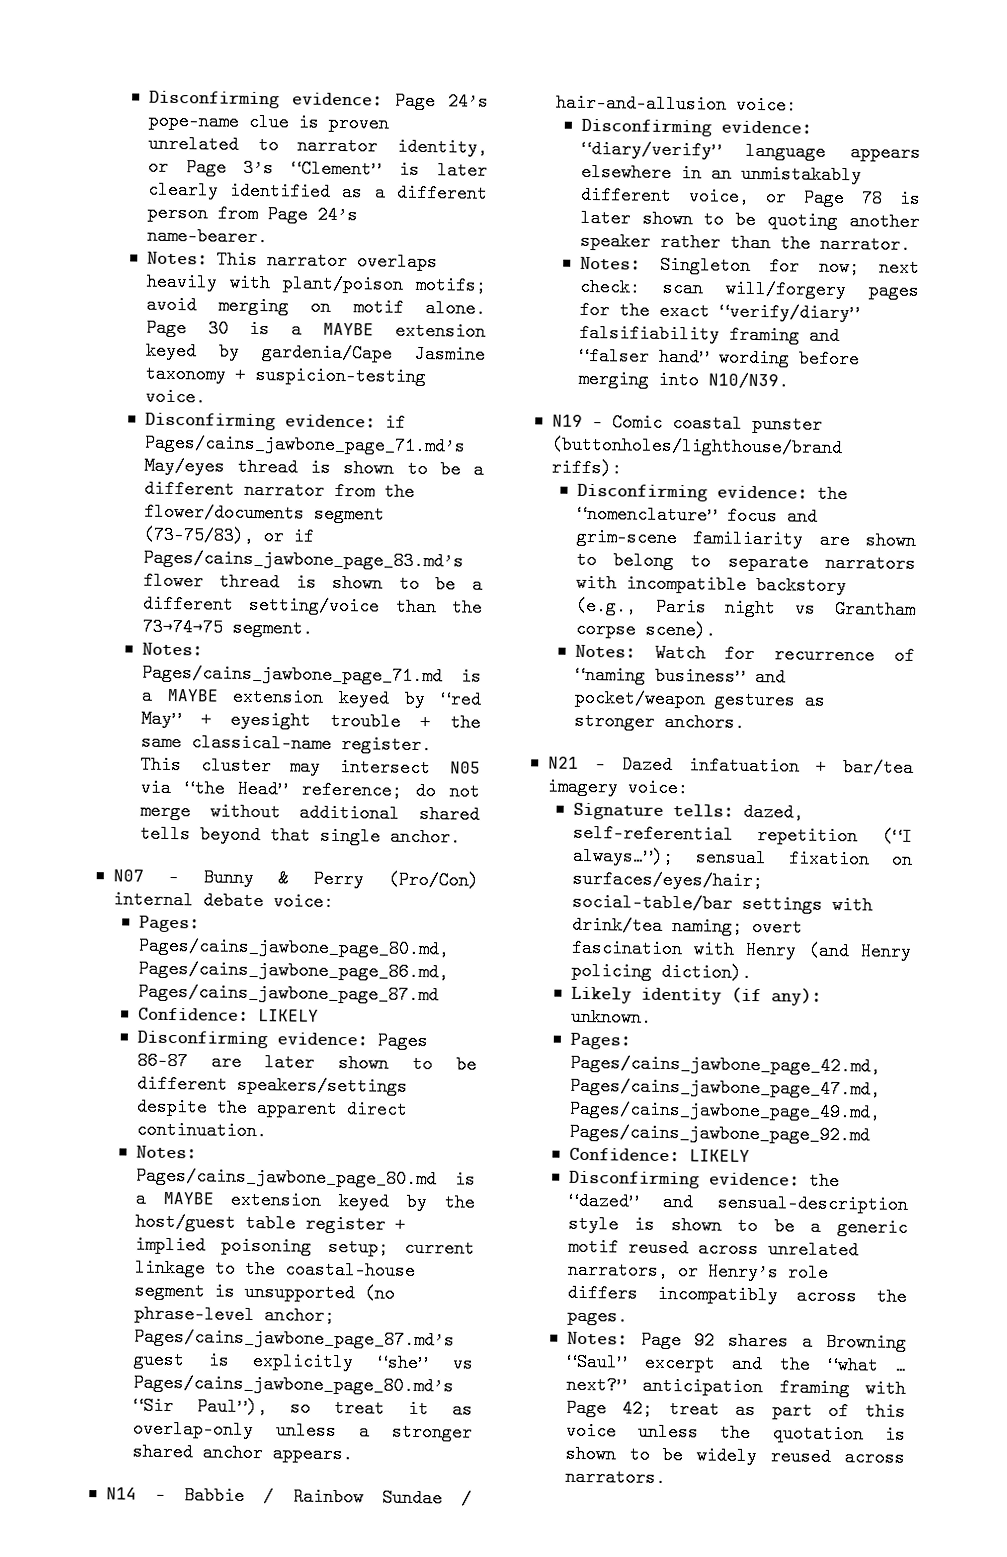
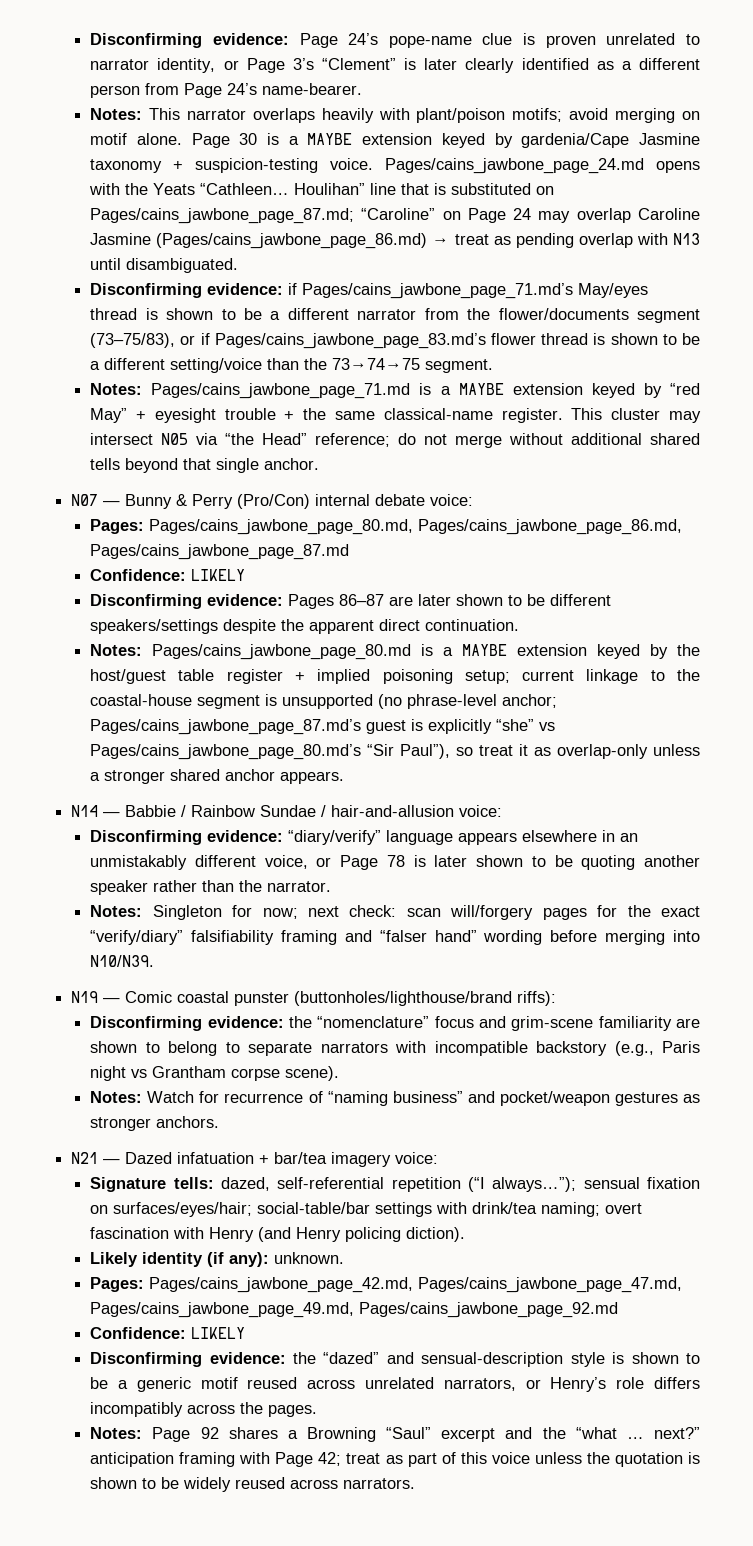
(206, 397) none -> [385,158,700,174] [89,183,555,195] [90,208,700,224] [90,233,700,249] [90,258,239,273] Pages/cains_jawbone_page_24.md opens with the Yeats “Cathleen… Houlihan” line that is substituted on Pages/cains_jawbone_page_87.md; “Caroline” on Page 24 may overlap Caroline Jasmine (Pages/cains_jawbone_page_86.md) → treat as pending overlap with N13 until disambiguated.

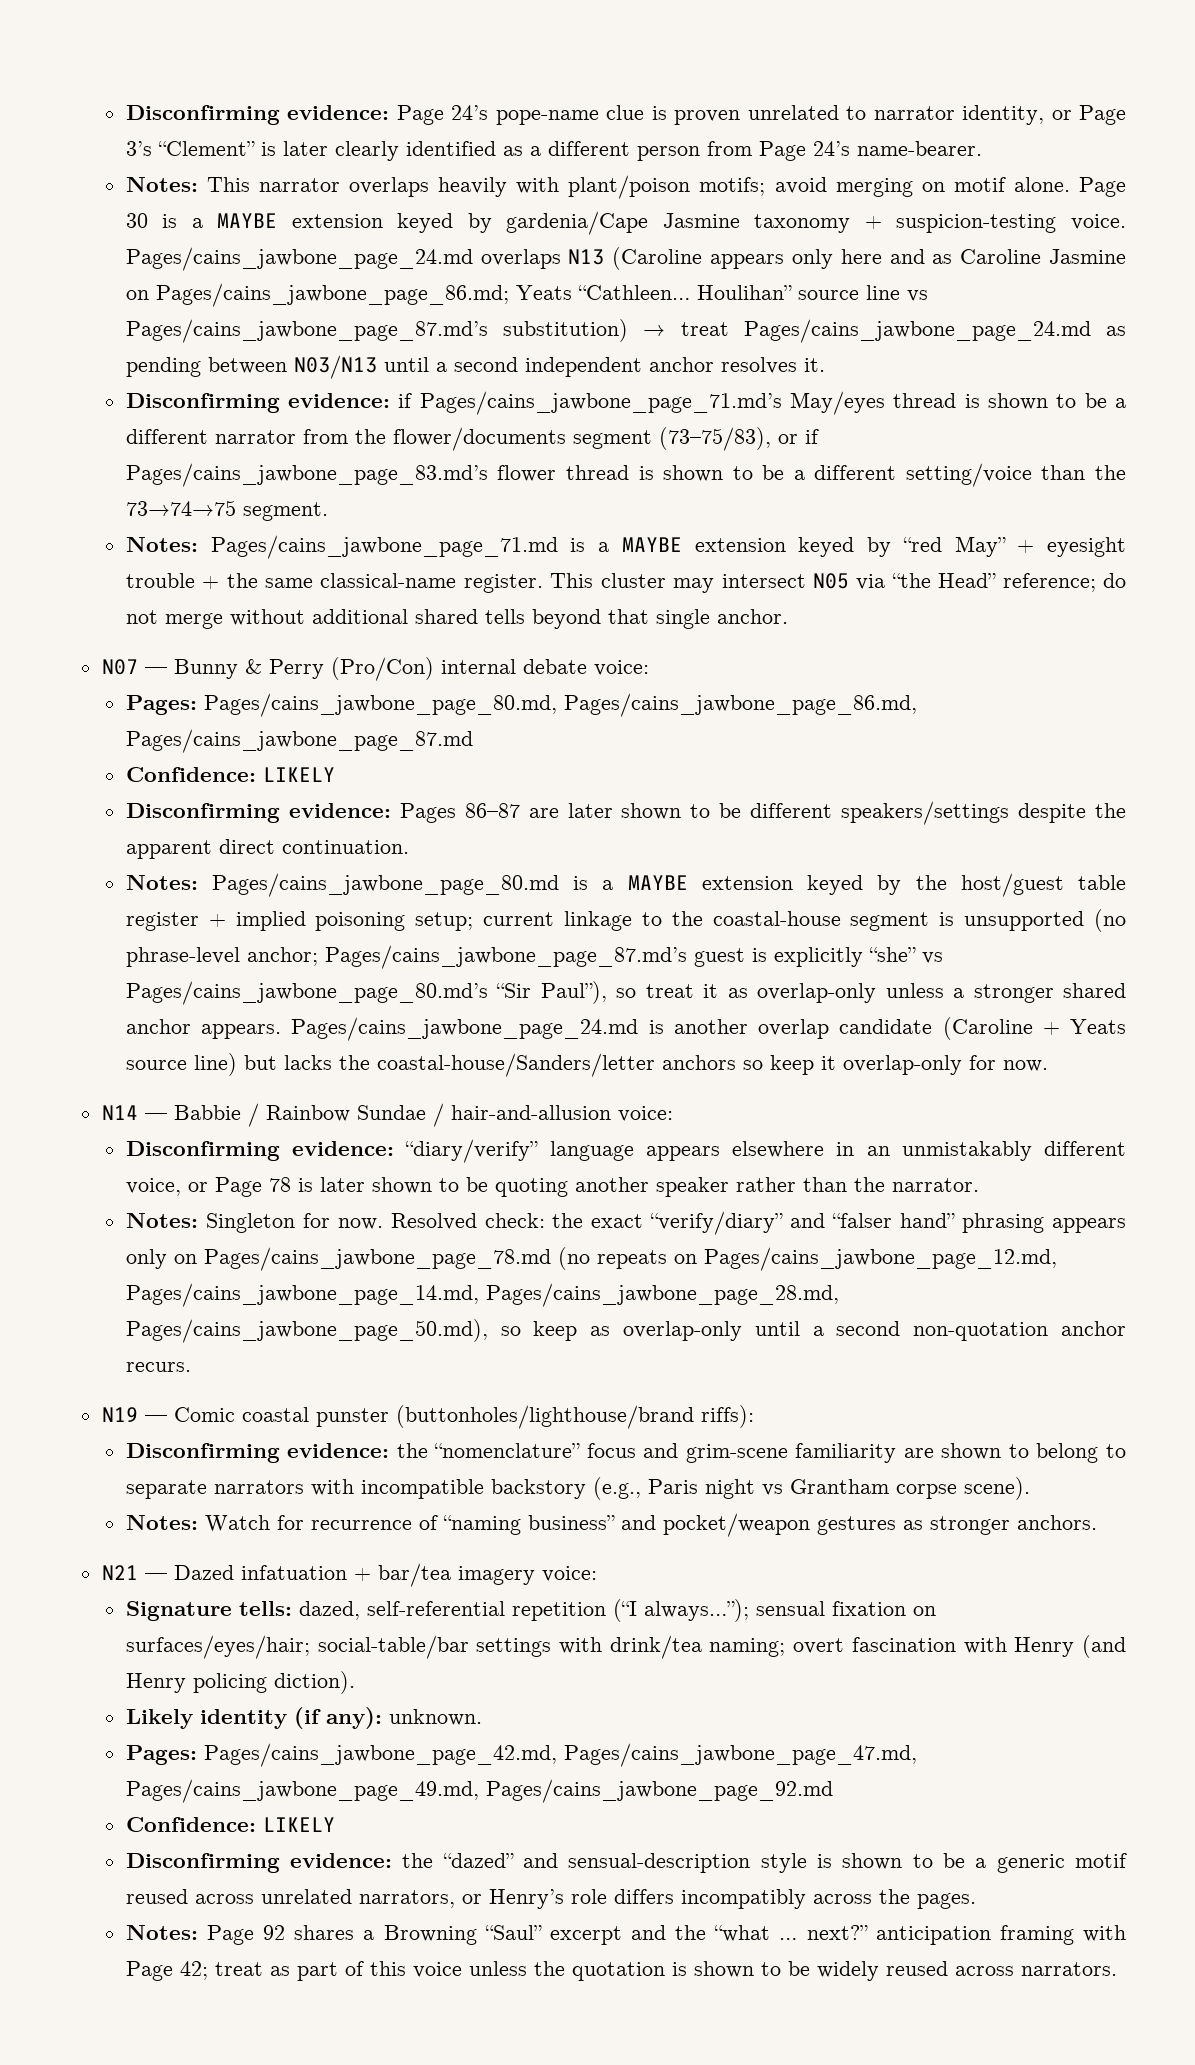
[656,161,700,173] [89,183,555,195] [90,208,700,224] [90,233,428,249] opens with the Yeats “Cathleen… Houlihan” line that is substituted on Pages/cains_jawbone_page_87.md; “Caroline” on Page 24 may overlap Caroline Jasmine (Pages/cains_jawbone_page_86.md) -> [480,247,1126,270] [125,283,928,307] [125,319,629,343] overlaps N13 (Caroline appears only here and as Caroline Jasmine on Pages/cains_jawbone_page_86.md; Yeats “Cathleen… Houlihan” source line vs Pages/cains_jawbone_page_87.md’s substitution)
(489, 239) none -> [743,319,1091,343] Pages/cains_jawbone_page_24.md
[578,233,700,248] [90,258,239,273] overlap with N13 until disambiguated. -> [207,355,825,379] between N03/N13 until a second independent anchor resolves it.
(345, 777) none -> [291,1017,1127,1041] [125,1053,1048,1077] Pages/cains_jawbone_page_24.md is another overlap candidate (Caroline + Yeats source line) but lacks the coastal-house/Sanders/letter anchors so keep it overlap-only for now.
[262,905,618,920] now; next check: scan will/forgery pages for -> [337,1213,545,1230] now. Resolved check:
[191,930,337,945] falsifiability framing -> (784, 1223) none
[483,930,700,945] [90,955,155,967] wording before merging into N10/N39. -> [962,1213,1126,1233] [125,1247,1057,1271] [125,1283,839,1307] [125,1319,1127,1343] [125,1362,191,1372] phrasing appears only on Pages/cains_jawbone_page_78.md (no repeats on Pages/cains_jawbone_page_12.md, Pages/cains_jawbone_page_14.md, Pages/cains_jawbone_page_28.md, Pages/cains_jawbone_page_50.md), so keep as overlap-only until a second non-quotation anchor recurs.

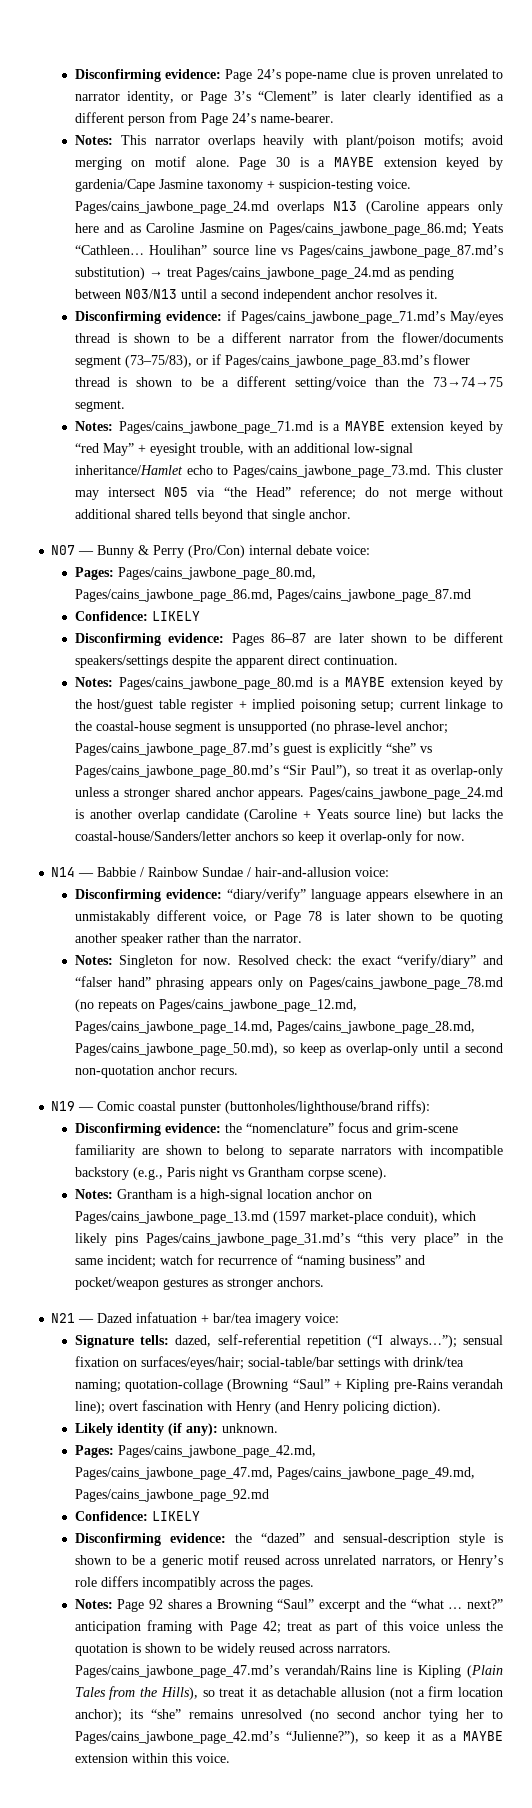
[125,573,543,593] trouble + the same classical-name register. -> [199,443,413,456] [74,465,432,478] trouble, with an additional low-signal inheritance/Hamlet echo to Pages/cains_jawbone_page_73.md.
[204,1515,270,1532] Watch -> [116,1189,372,1202] [74,1211,476,1224] [74,1233,503,1246] [74,1255,193,1268] Grantham is a high-signal location anchor on Pages/cains_jawbone_page_13.md (1597 market-place conduit), which likely pins Pages/cains_jawbone_page_31.md’s “this very place” in the same incident; watch
(786, 1647) none -> [125,1379,504,1392] [74,1401,105,1414] quotation-collage (Browning “Saul” + Kipling pre‑Rains verandah line);
(1117, 1969) none -> [74,1665,503,1678] [74,1686,503,1700] [74,1709,503,1722] [74,1731,503,1744] [74,1753,230,1763] Pages/cains_jawbone_page_47.md’s verandah/Rains line is Kipling (Plain Tales from the Hills), so treat it as detachable allusion (not a firm location anchor); its “she” remains unresolved (no second anchor tying her to Pages/cains_jawbone_page_42.md’s “Julienne?”), so keep it as a MAYBE extension within this voice.

